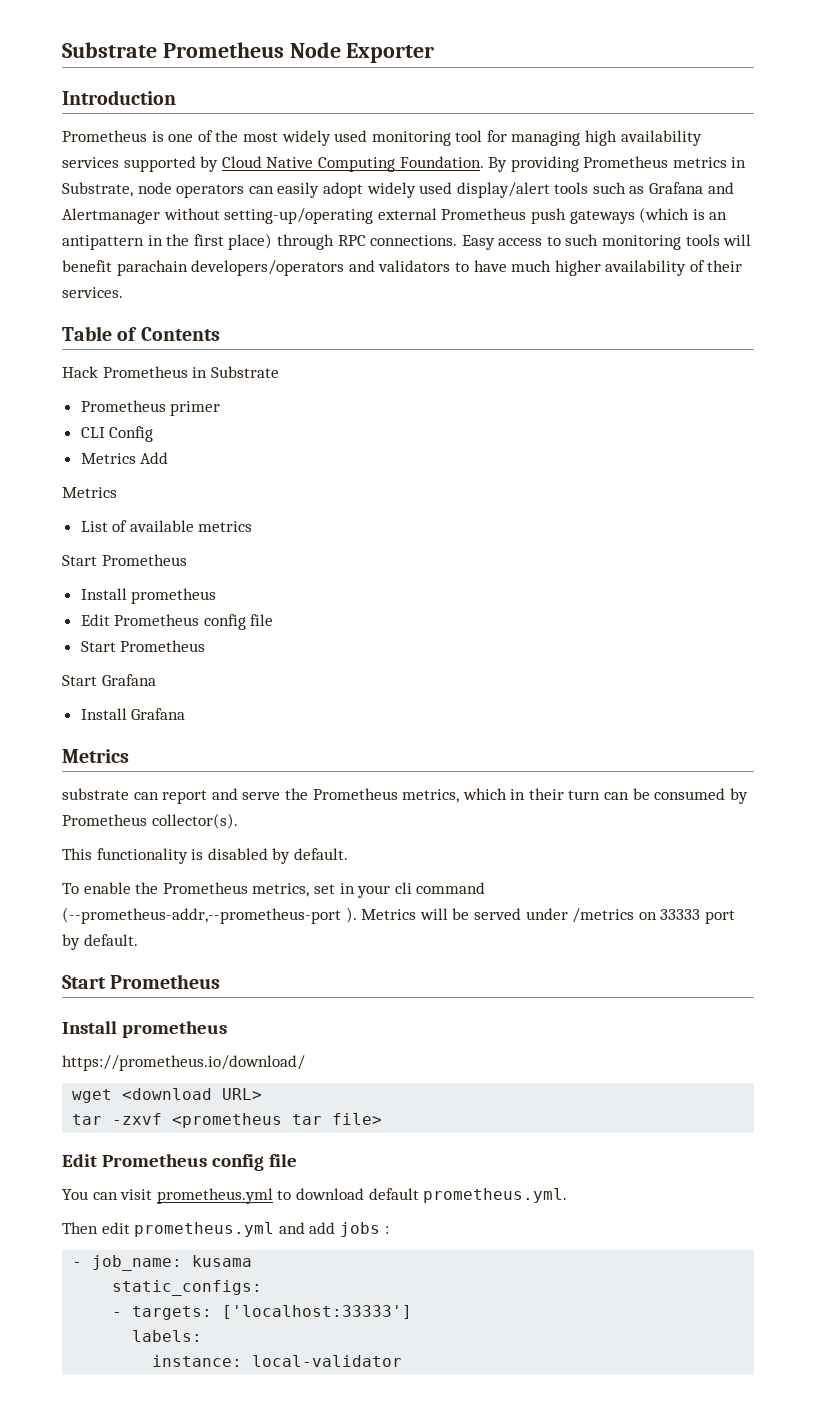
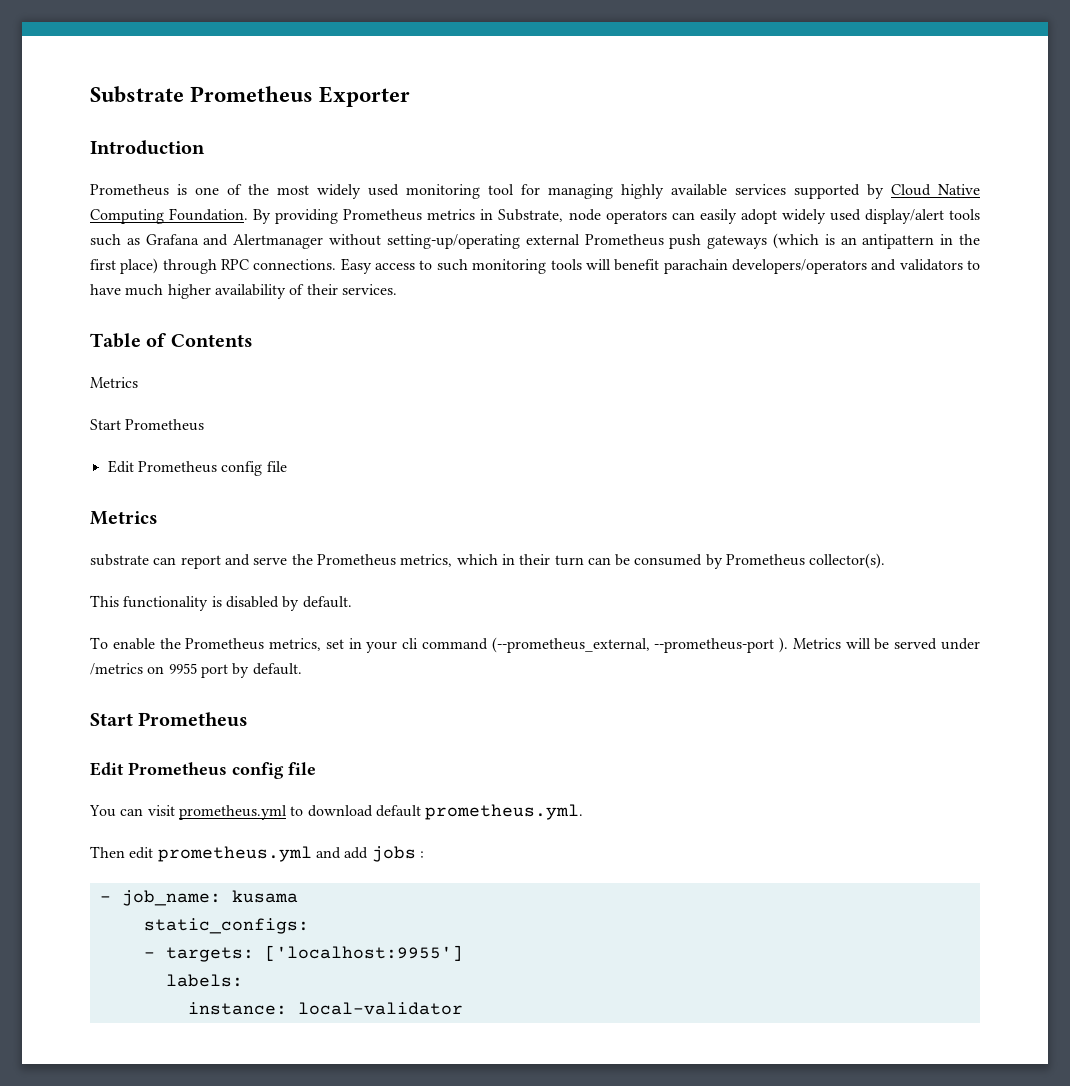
[289,42,341,58] Node -> (314, 94) none
[585,130,702,146] high availability -> [621,184,727,199] highly available
[62,366,279,378] [80,400,221,416] [80,426,154,442] [80,452,169,464] [62,487,117,498] [80,520,253,532] [62,554,187,566] [80,588,217,604] [80,614,274,630] [80,640,206,652] [62,674,156,686] [80,708,186,720] Hack Prometheus in Substrate // Prometheus primer // CLI Config // Metrics Add // Metrics // List of available metrics // Start Prometheus // Install prometheus // Edit Prometheus config file // Start Prometheus // Start Grafana // Install Grafana -> [90,377,138,388] [90,419,205,431] [107,460,287,476] Metrics // Start Prometheus // Edit Prometheus config file
[62,907,341,924] (--prometheus-addr,--prometheus-port -> [491,637,775,653] (--prometheus_external, --prometheus-port
[660,909,701,920] 33333 -> [168,663,197,674] 9955
[62,1021,227,1038] [62,1055,305,1071] [72,1088,263,1103] [72,1113,383,1128] // Install prometheus // https://prometheus.io/download/ // wget <download URL> // tar -zxvf <prometheus tar file> -> (249, 719) none
[222,1305,413,1319] ['localhost:33333'] -> [264,945,463,961] ['localhost:9955']

